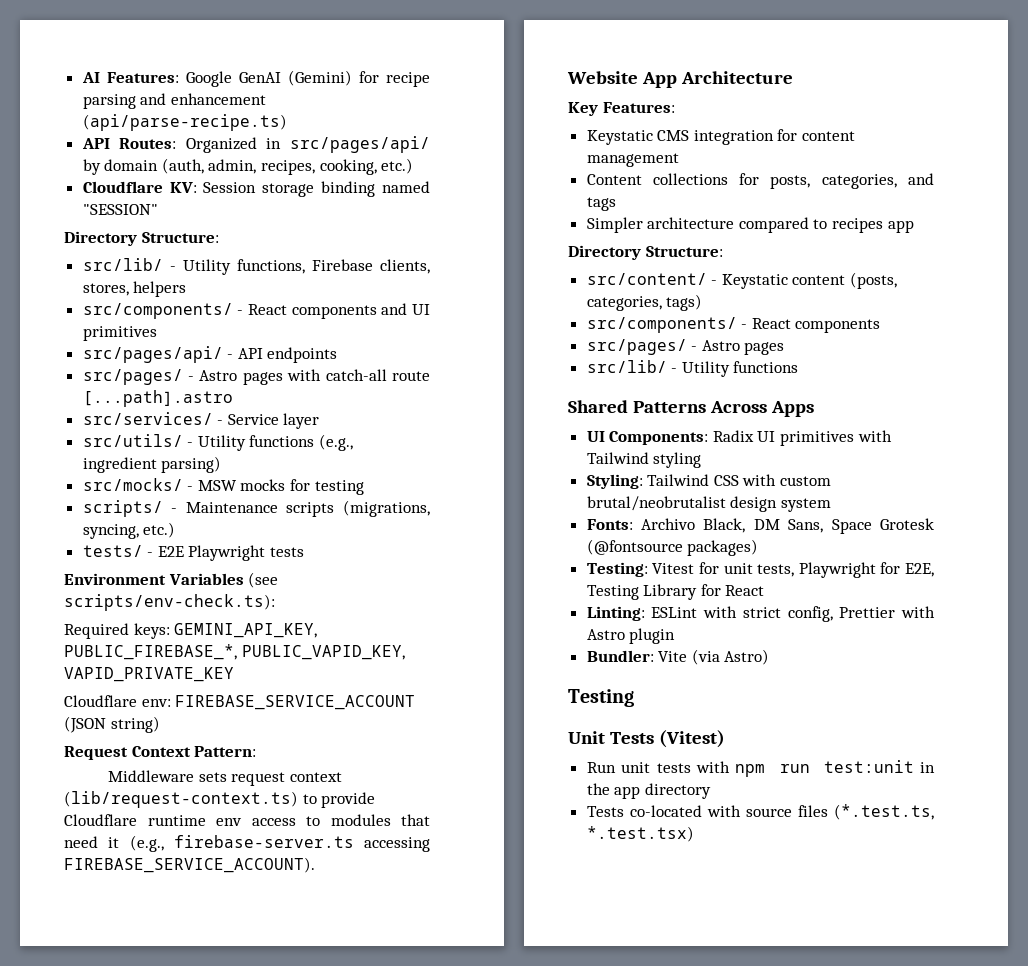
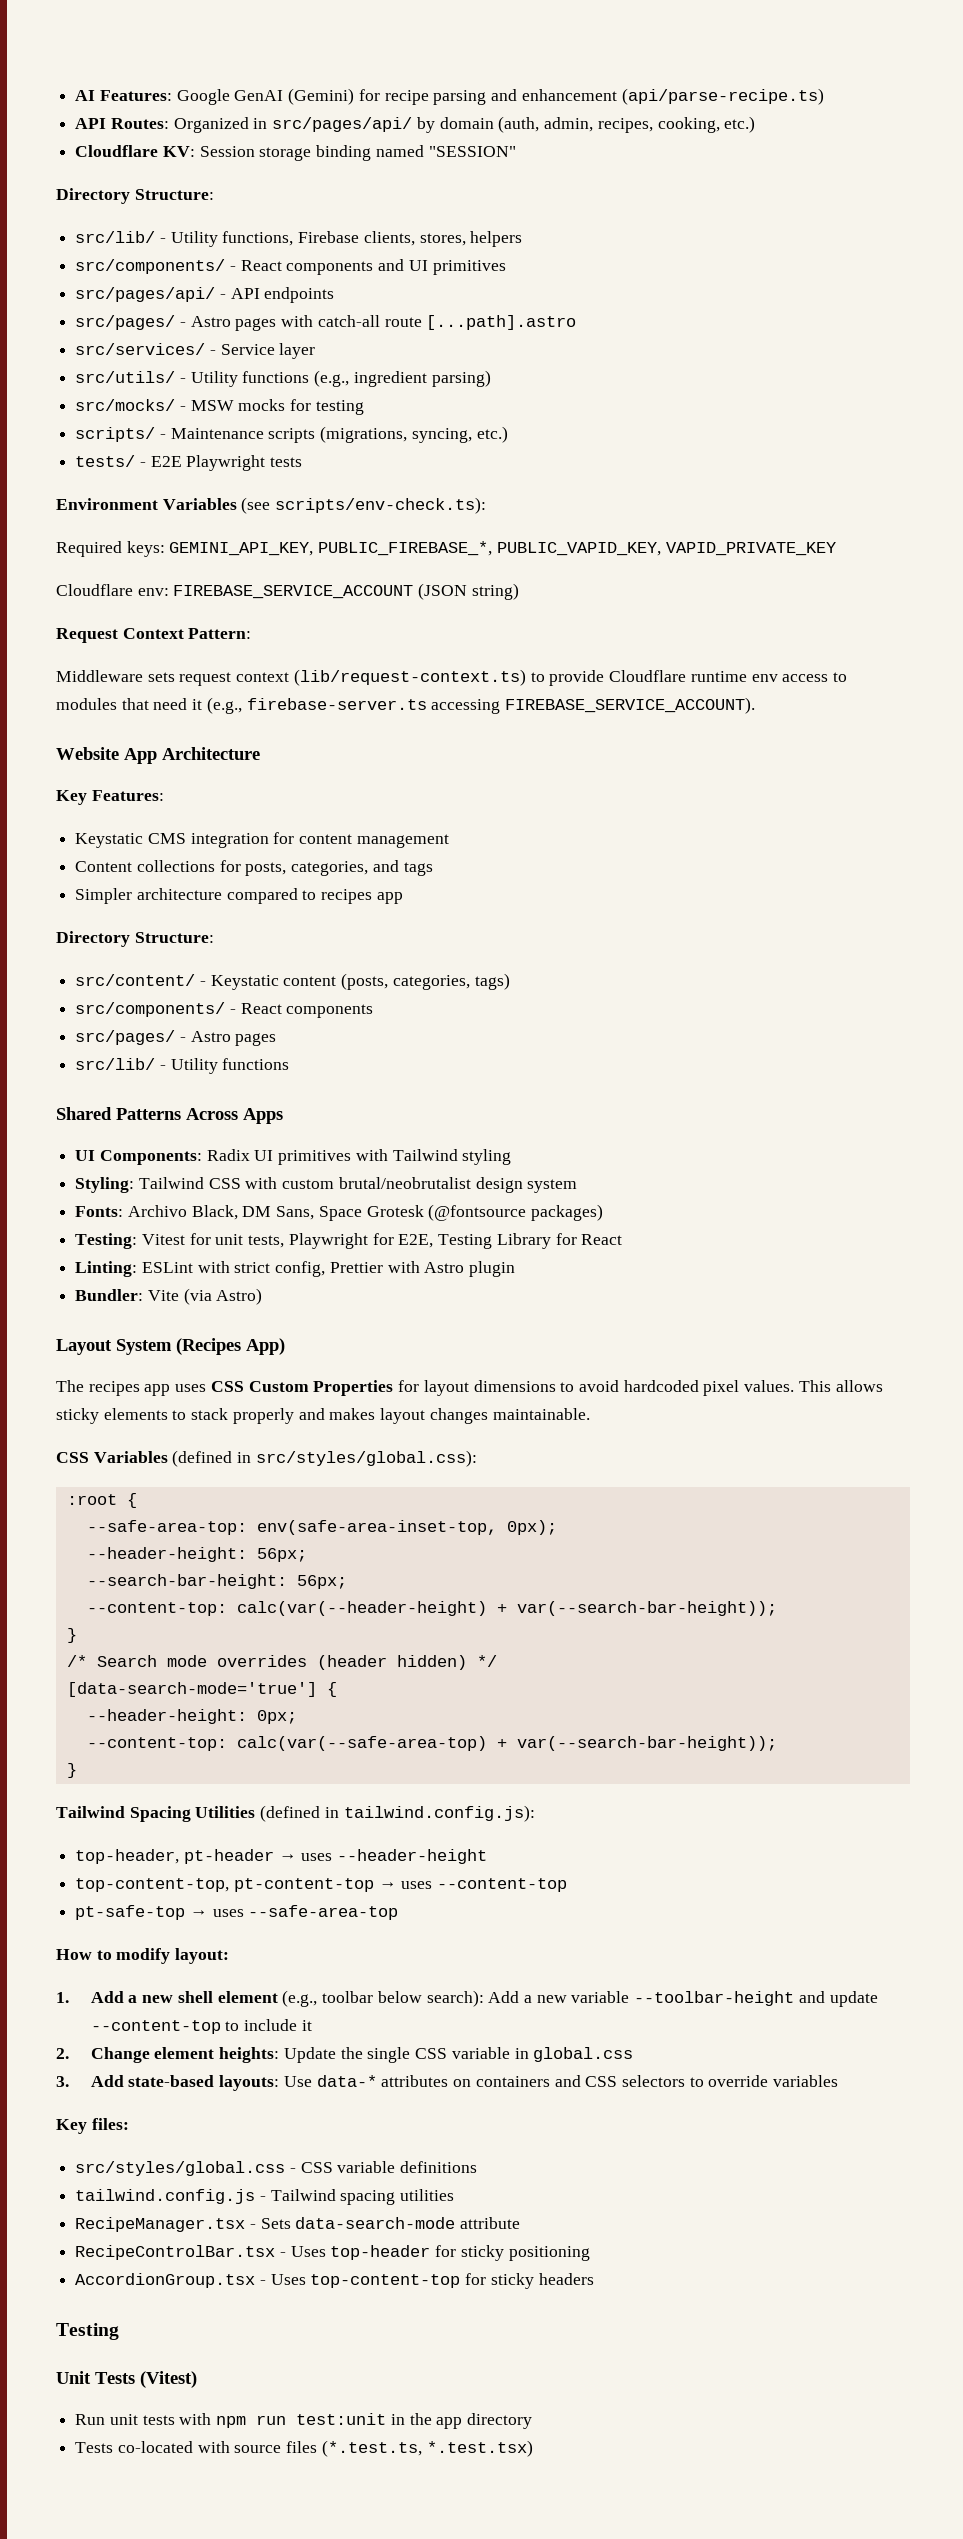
(770, 657) none -> [56,1338,285,1355] [56,1380,883,1396] [56,1408,590,1424] [56,1450,477,1467] [66,1493,137,1508] [86,1520,557,1535] [86,1547,307,1562] [86,1574,347,1589] [86,1601,777,1616] [66,1628,77,1643] [66,1655,497,1670] [66,1682,337,1697] [86,1709,297,1724] [86,1736,777,1751] [66,1763,77,1778] [56,1805,535,1822] [75,1849,488,1864] [75,1878,568,1892] [75,1905,399,1920] [56,1948,230,1964] [56,1990,878,2007] [90,2019,312,2034] [56,2047,634,2063] [56,2075,839,2091] [56,2118,129,2134] [75,2161,478,2176] [75,2189,455,2205] [75,2217,521,2232] [75,2245,590,2261] [75,2273,594,2289] // Layout System (Recipes App) // The recipes app uses CSS Custom Properties for layout dimensions to avoid hardcoded pixel values. This allows sticky elements to stack properly and makes layout changes maintainable. // CSS Variables (defined in src/styles/global.css): // :root { // --safe-area-top: env(safe-area-inset-top, 0px); // --header-height: 56px; // --search-bar-height: 56px; // --content-top: calc(var(--header-height) + var(--search-bar-height)); // } // /* Search mode overrides (header hidden) */ // [data-search-mode='true'] { // --header-height: 0px; // --content-top: calc(var(--safe-area-top) + var(--search-bar-height)); // } // Tailwind Spacing Utilities (defined in tailwind.config.js): // top-header, pt-header → uses --header-height // top-content-top, pt-content-top → uses --content-top // pt-safe-top → uses --safe-area-top // How to modify layout: // 1. Add a new shell element (e.g., toolbar below search): Add a new variable --toolbar-height and update --content-top to include it // 2. Change element heights: Update the single CSS variable in global.css // 3. Add state-based layouts: Use data-* attributes on containers and CSS selectors to override variables // Key files: // src/styles/global.css - CSS variable definitions // tailwind.config.js - Tailwind spacing utilities // RecipeManager.tsx - Sets data-search-mode attribute // RecipeControlBar.tsx - Uses top-header for sticky positioning // AccordionGroup.tsx - Uses top-content-top for sticky headers

